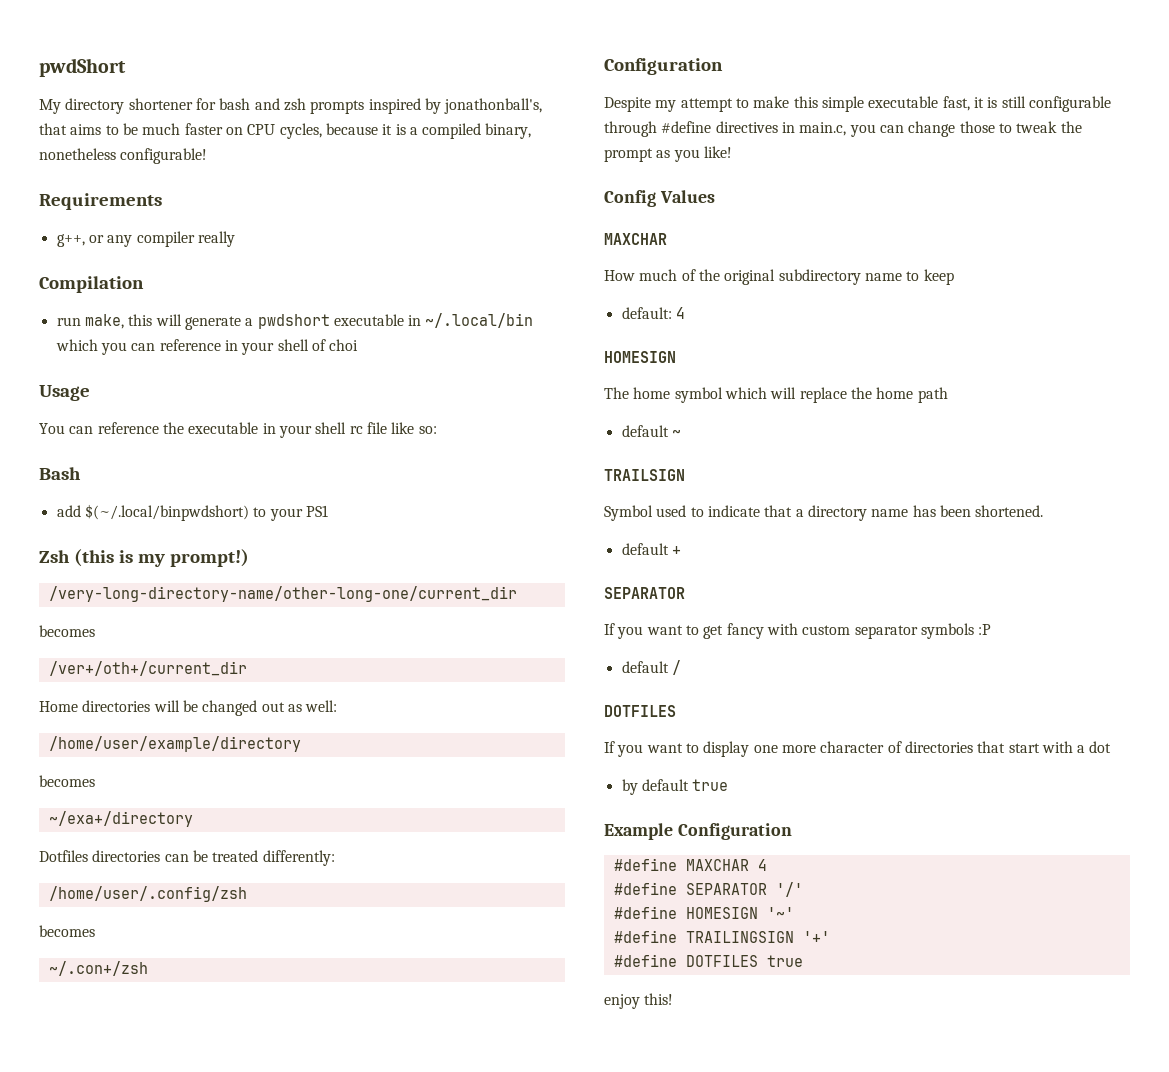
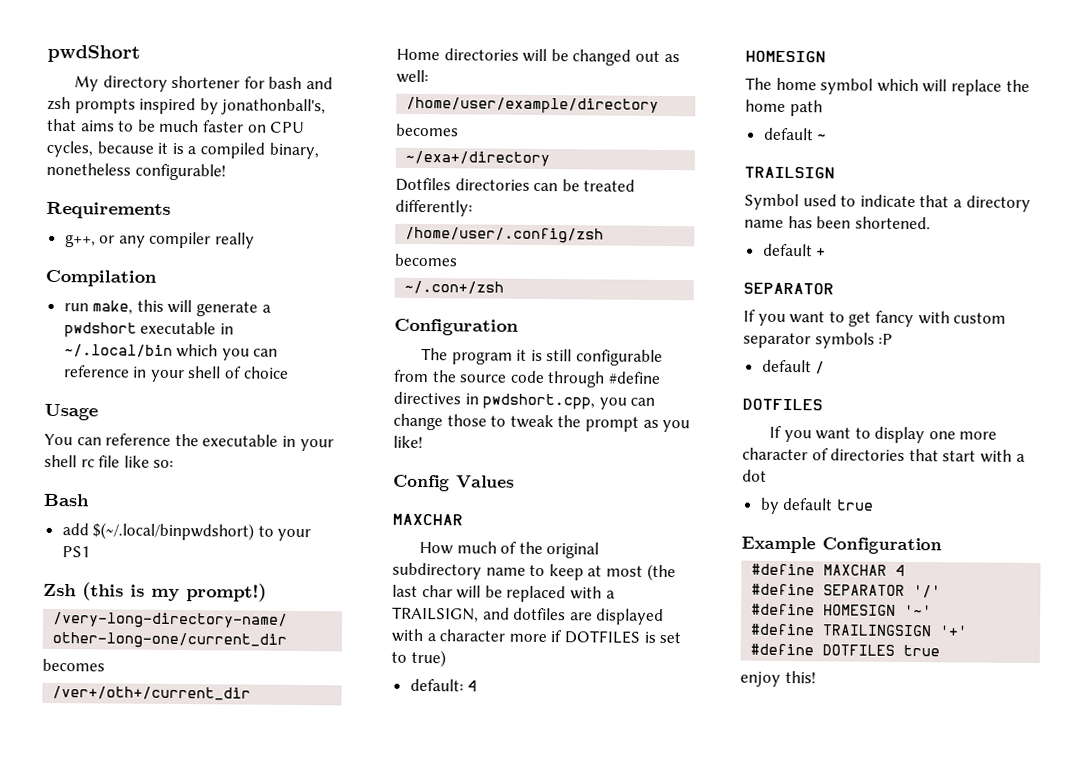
[329,339,359,351] choi -> [243,366,289,379] choice
[604,96,1111,112] Despite my attempt to make this simple executable fast, it is still configurable -> [420,347,663,366] [394,369,545,384] The program it is still configurable from the source code
[799,122,847,136] main.c, -> [482,393,596,410] pwdshort.cpp,
(954, 277) none -> [587,563,676,582] [392,584,615,603] [392,606,665,625] [391,628,682,644] [391,649,446,668] at most (the last char will be replaced with a TRAILSIGN, and dotfiles are displayed with a character more if DOTFILES is set to true)

